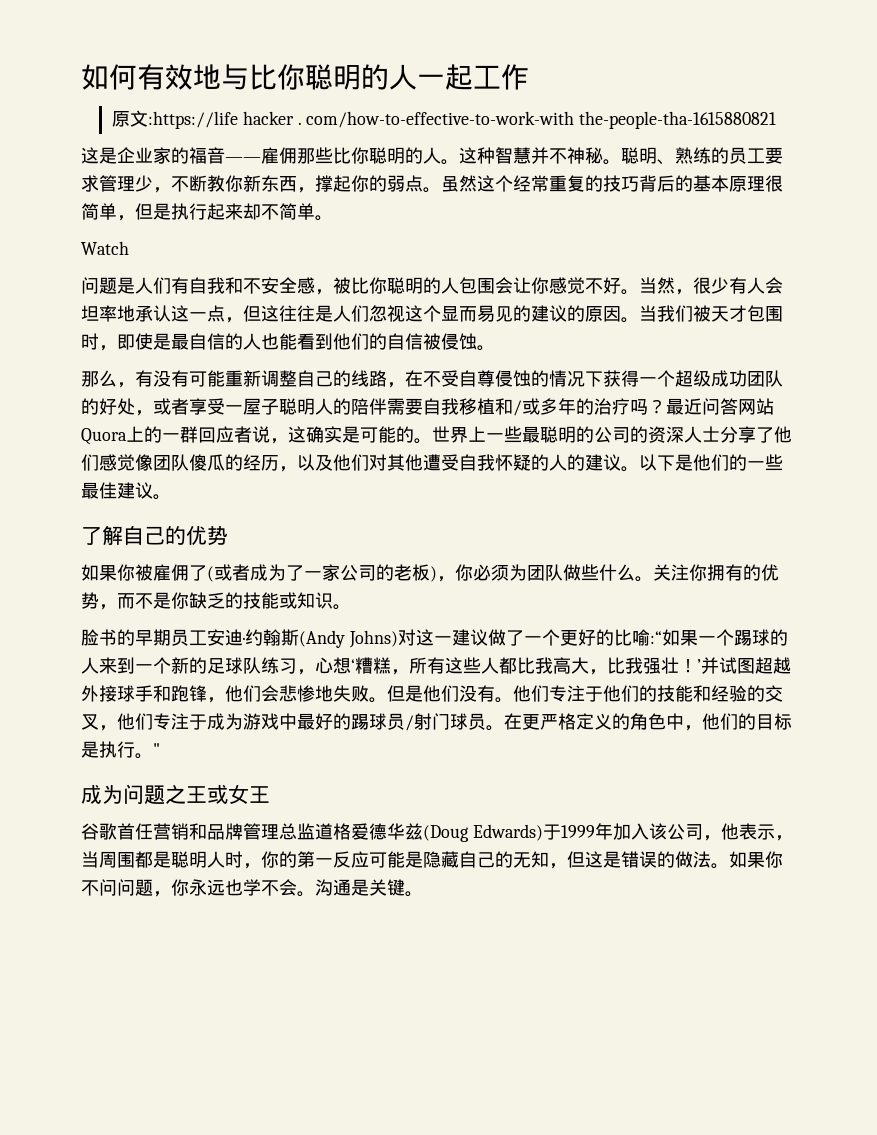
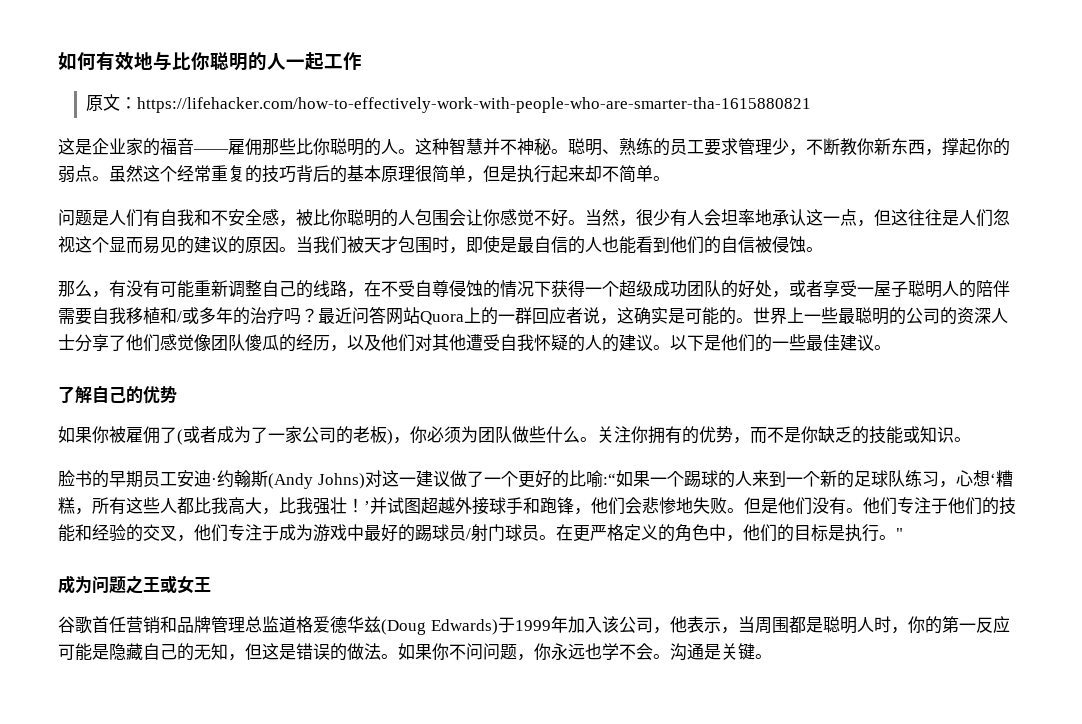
[147,111,777,129] :https://life hacker . com/how-to-effective-to-work-with the-people-tha-1615880821 -> [120,97,812,113] ：https://lifehacker.com/how-to-effectively-work-with-people-who-are-smarter-tha-1615880821
[81,241,129,255] // Watch -> (670, 178) none

